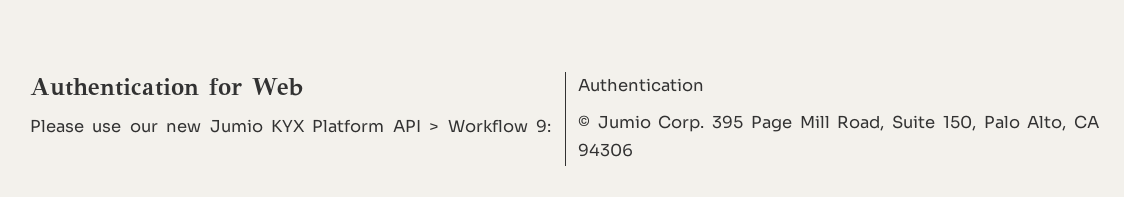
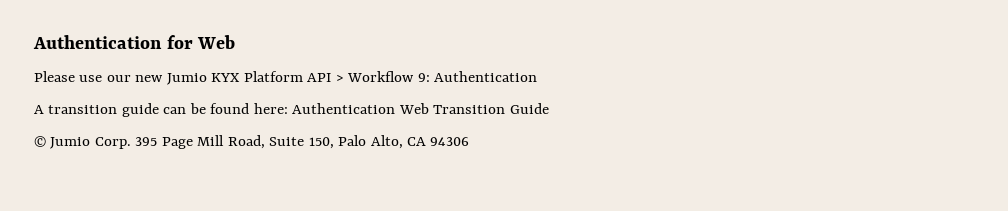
(704, 85) none -> [34,103,549,117] // A transition guide can be found here: Authentication Web Transition Guide

